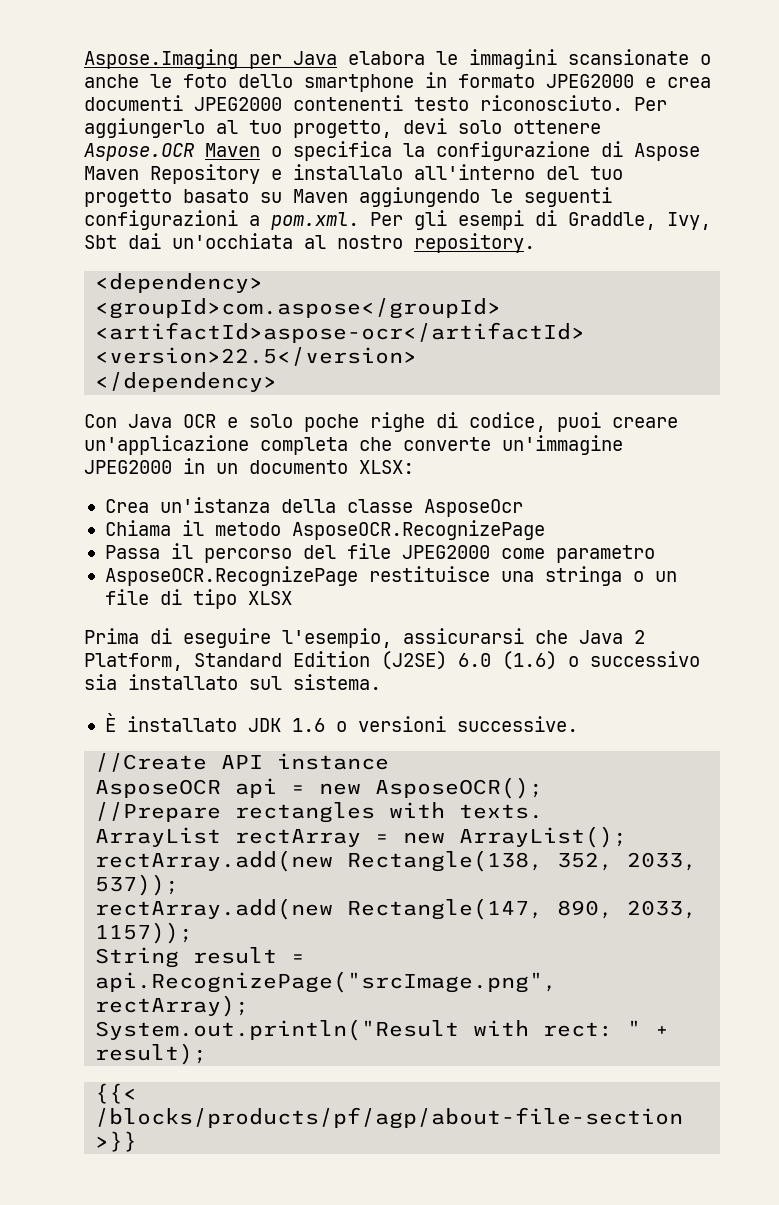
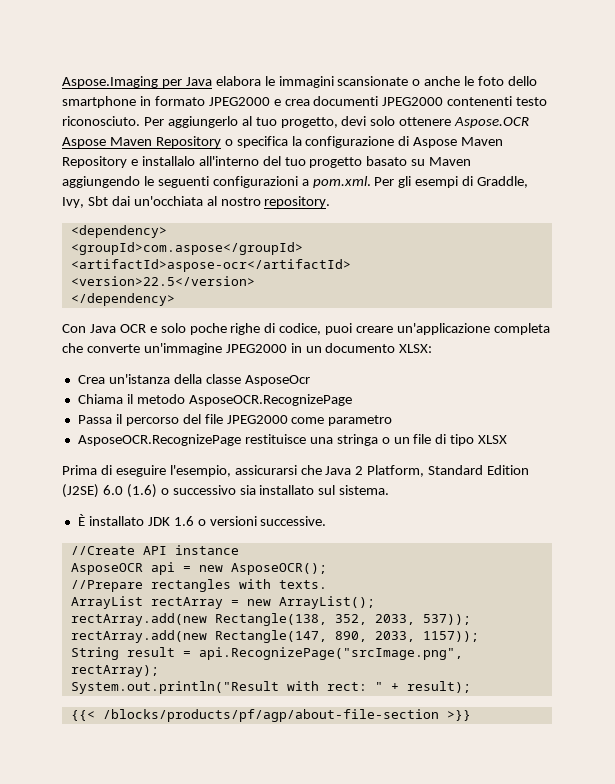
[205,143,260,157] Maven -> [62,136,221,148] Aspose Maven Repository

